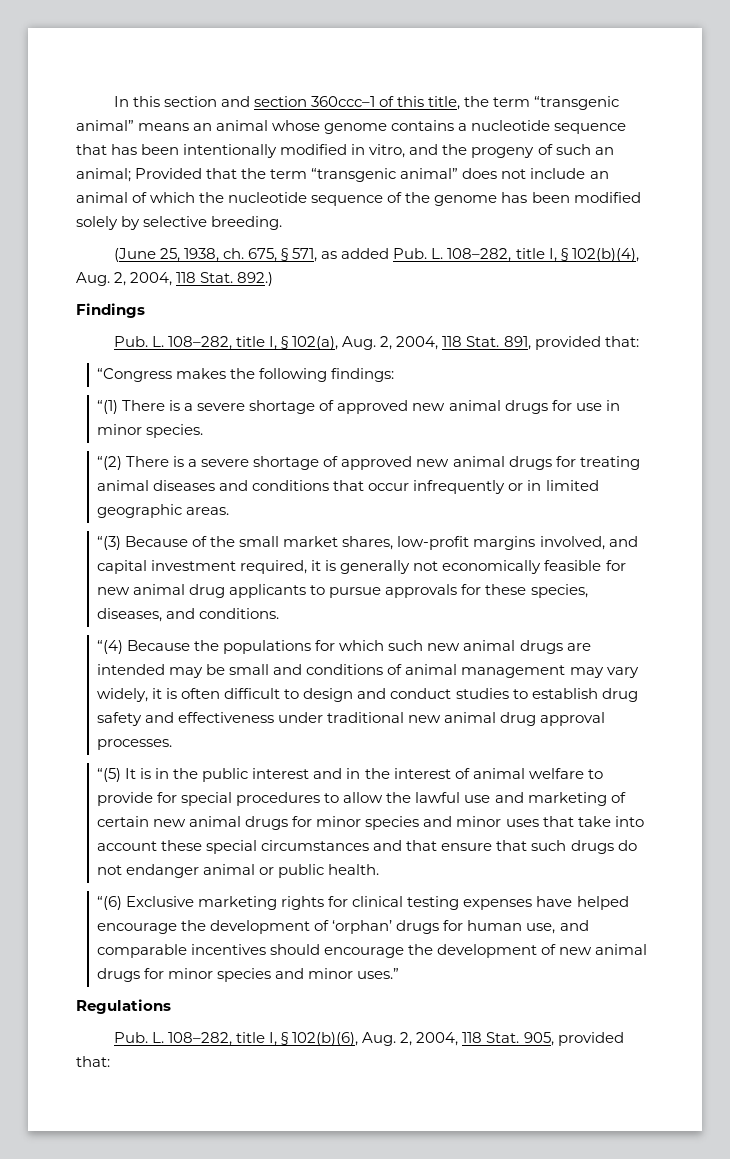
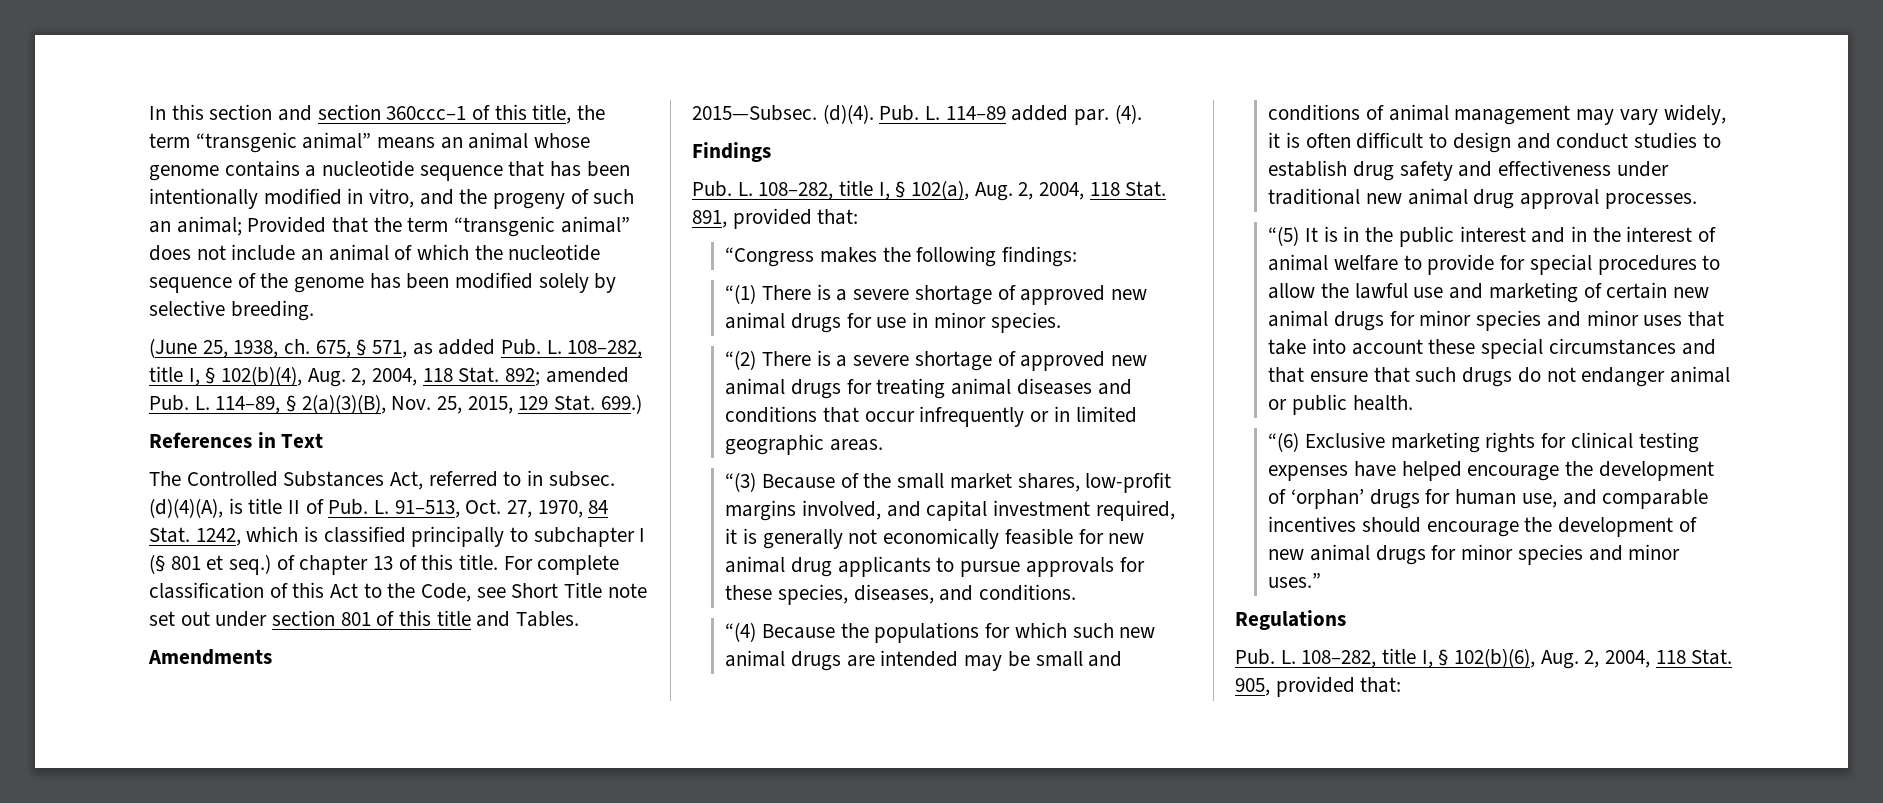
[237,272,274,286] 892.) -> [505,367,629,386] [149,394,642,414] [149,432,324,448] [149,470,615,490] [149,498,609,518] [149,526,646,547] [149,554,620,575] [149,582,647,602] [149,610,580,627] [148,649,272,665] [692,104,1142,125] 892; amended Pub. L. 114–89, § 2(a)(3)(B), Nov. 25, 2015, 129 Stat. 699.) // References in Text // The Controlled Substances Act, referred to in subsec. (d)(4)(A), is title II of Pub. L. 91–513, Oct. 27, 1970, 84 Stat. 1242, which is classified principally to subchapter I (§ 801 et seq.) of chapter 13 of this title. For complete classification of this Act to the Code, see Short Title note set out under section 801 of this title and Tables. // Amendments // 2015—Subsec. (d)(4). Pub. L. 114–89 added par. (4).

